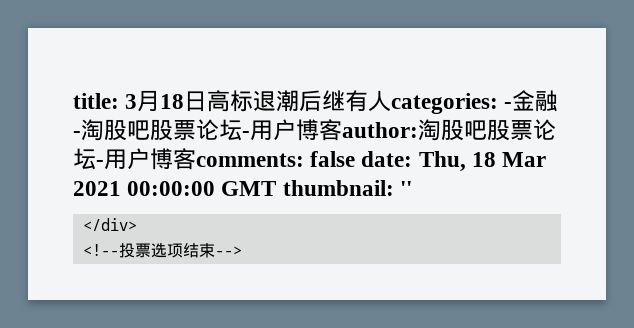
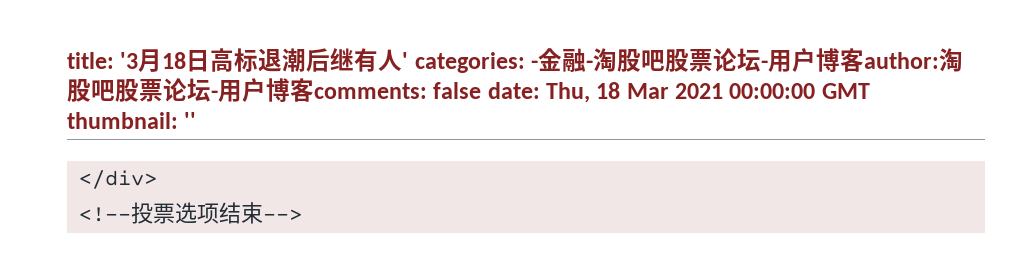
[125,94,138,109] 3 -> [120,52,139,69] '3
(392, 101) none -> [402,52,409,69] '

